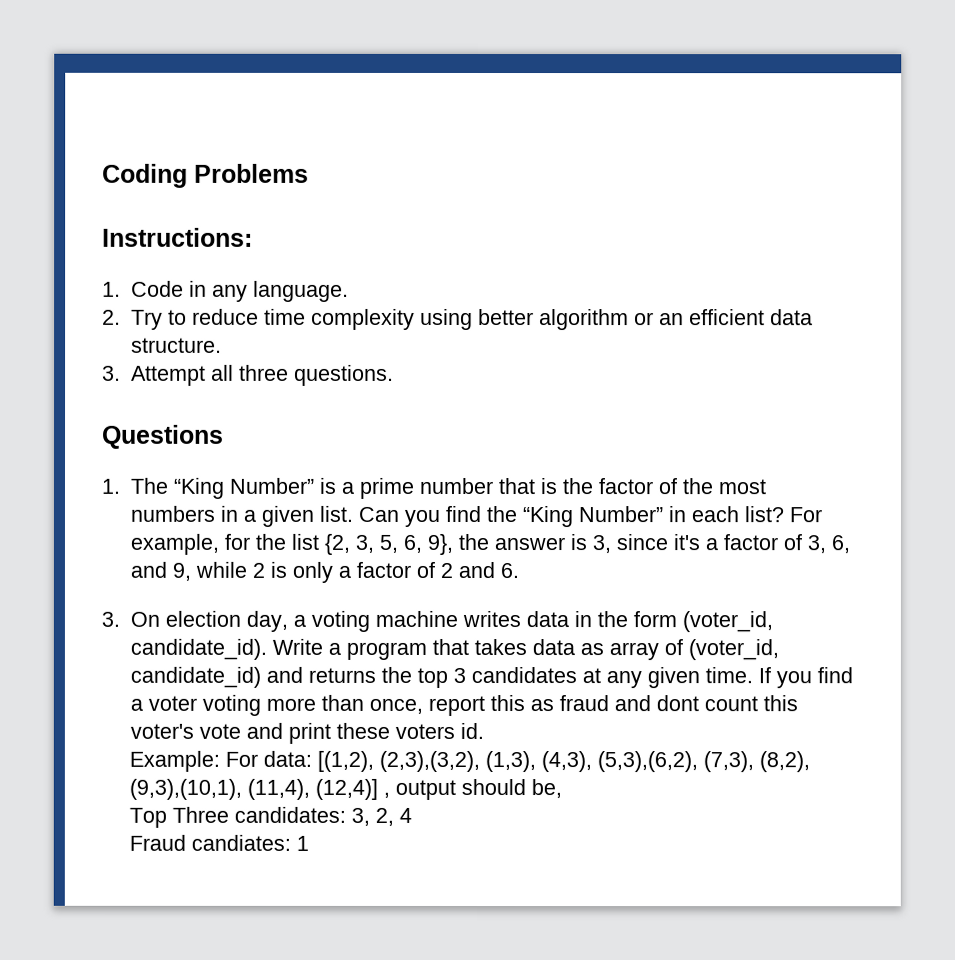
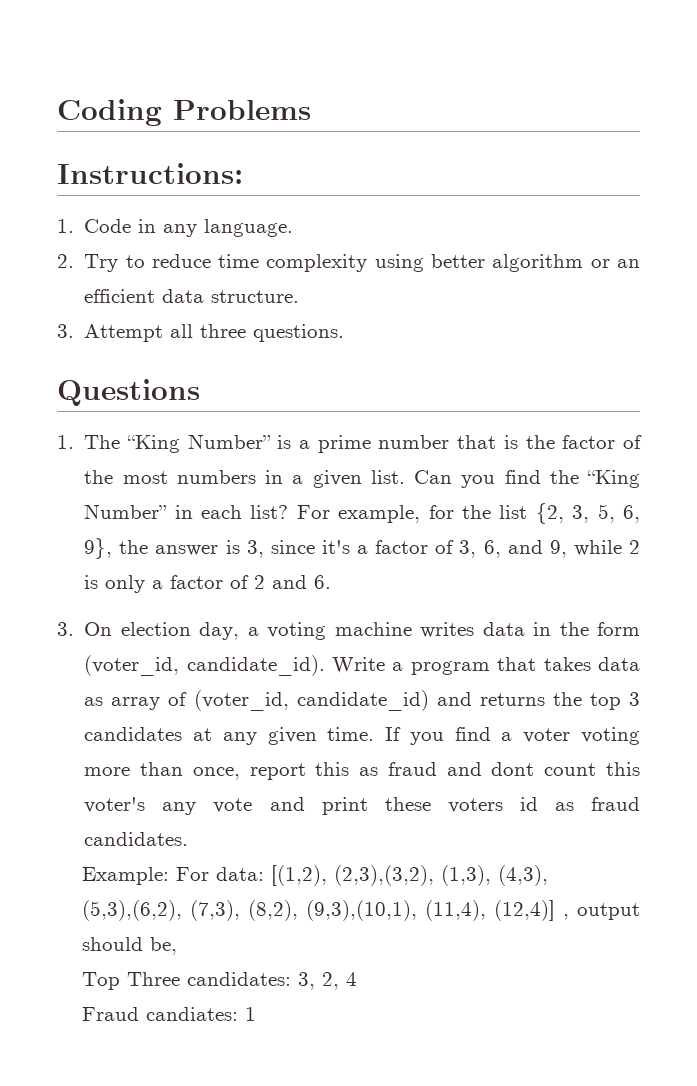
(194, 731) none -> [162,802,197,815] any
[459,722,484,740] id. -> [519,797,640,811] [84,832,189,846] id as fraud candidates.

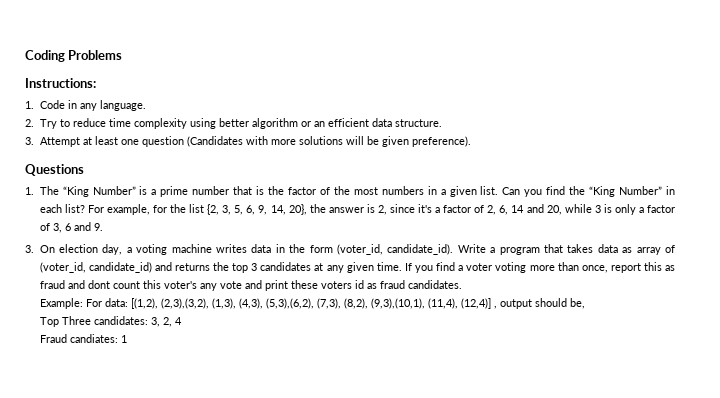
[170,324,345,342] all three questions. -> [82,136,471,147] at least one question (Candidates with more solutions will be given preference).
[84,538,113,559] 9}, -> [258,204,307,215] 9, 14, 20},
[246,540,264,558] 3, -> [377,205,387,215] 2,
[459,540,641,558] 3, 6, and 9, while 2 -> [487,204,601,215] 2, 6, 14 and 20, while 3
[254,575,332,589] 2 and 6. -> [52,222,103,233] 3, 6 and 9.

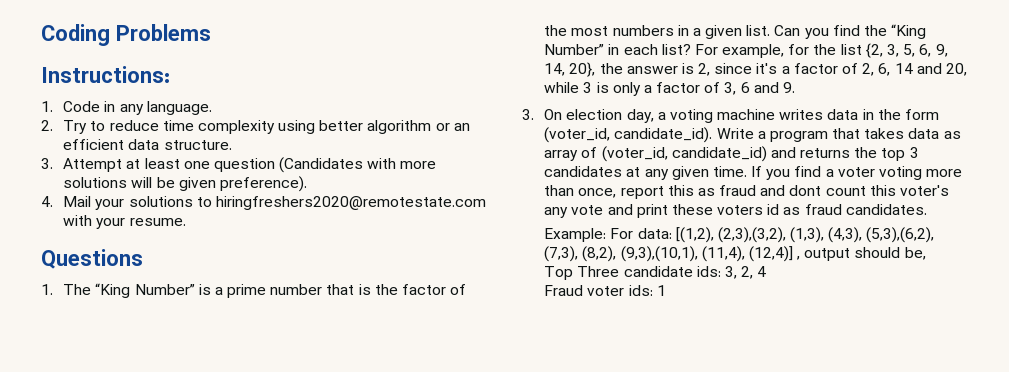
(471, 141) none -> [41,196,486,210] [63,215,186,229] // 4. Mail your solutions to hiringfreshers2020@remotestate.com with your resume.
[93,316,148,325] candidates: -> [623,266,721,277] candidate ids:
[69,334,118,343] candiates: -> [587,285,653,296] voter ids:

